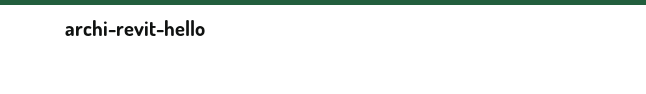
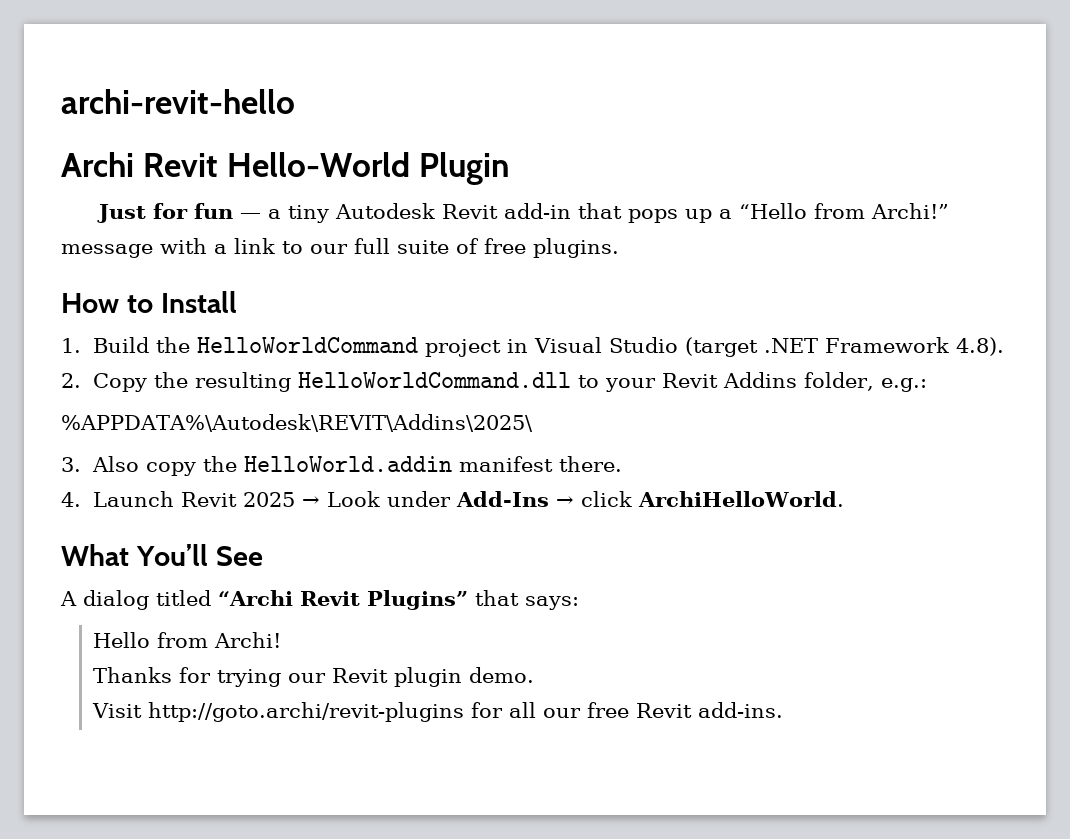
(205, 28) none -> [61,152,510,185] [97,203,950,223] [61,238,619,258] [61,291,237,313] [61,337,1004,357] [61,372,927,392] [61,414,533,432] [61,456,622,476] [61,491,844,507] [61,544,263,566] [60,590,579,610] [92,632,281,648] [92,667,534,687] [91,702,783,722] // Archi Revit Hello-World Plugin // Just for fun — a tiny Autodesk Revit add-in that pops up a “Hello from Archi!” message with a link to our full suite of free plugins. // How to Install // 1. Build the HelloWorldCommand project in Visual Studio (target .NET Framework 4.8). // 2. Copy the resulting HelloWorldCommand.dll to your Revit Addins folder, e.g.: // %APPDATA%\Autodesk\REVIT\Addins\2025\ // 3. Also copy the HelloWorld.addin manifest there. // 4. Launch Revit 2025 → Look under Add-Ins → click ArchiHelloWorld. // What You’ll See // A dialog titled “Archi Revit Plugins” that says: // Hello from Archi! // Thanks for trying our Revit plugin demo. // Visit http://goto.archi/revit-plugins for all our free Revit add-ins.

